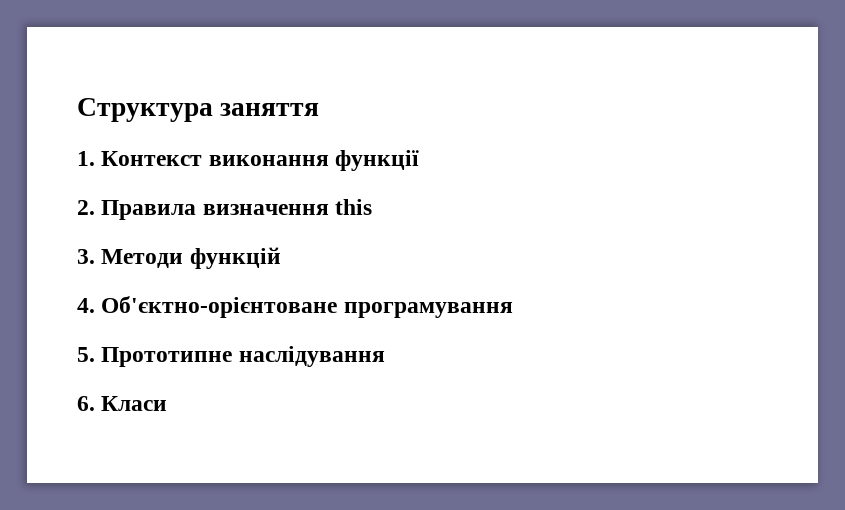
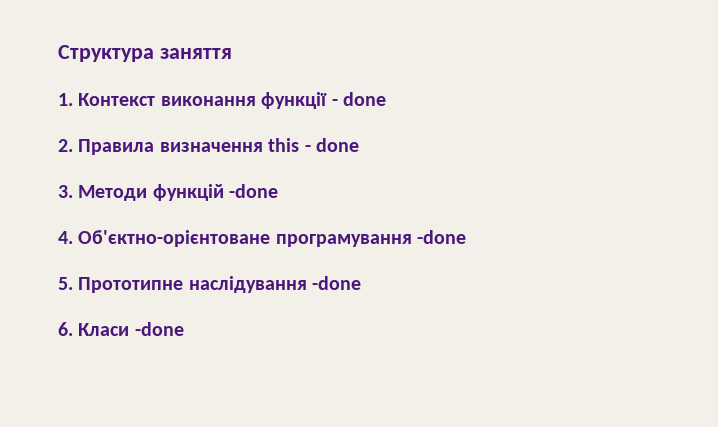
(420, 160) none -> [331,92,386,106] - done
(373, 207) none -> [304,138,359,152] - done
(281, 258) none -> [229,184,279,198] -done
(513, 310) none -> [417,230,467,244] -done
(385, 356) none -> [312,276,362,290] -done
(168, 403) none -> [134,322,184,336] -done

